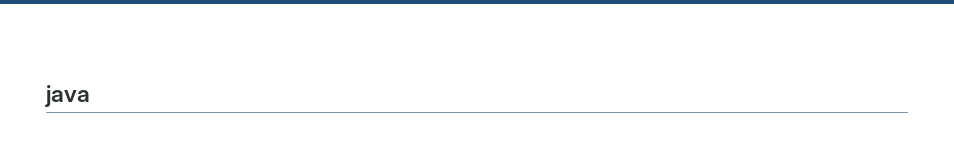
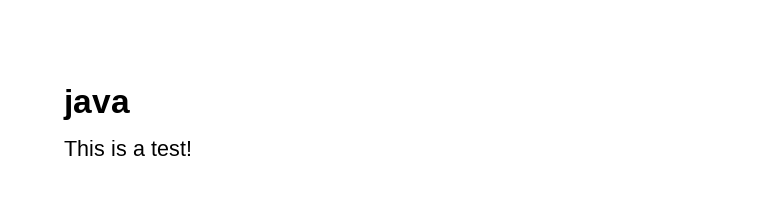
(90, 96) none -> [64,140,192,156] // This is a test!

